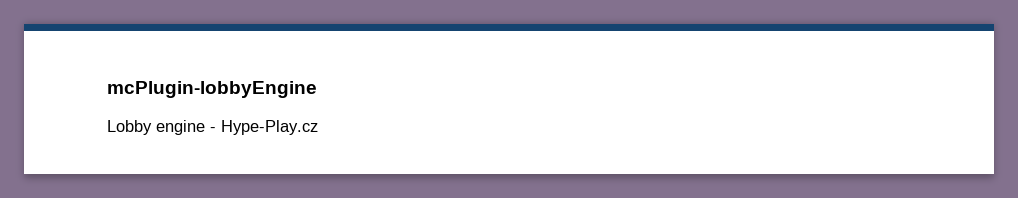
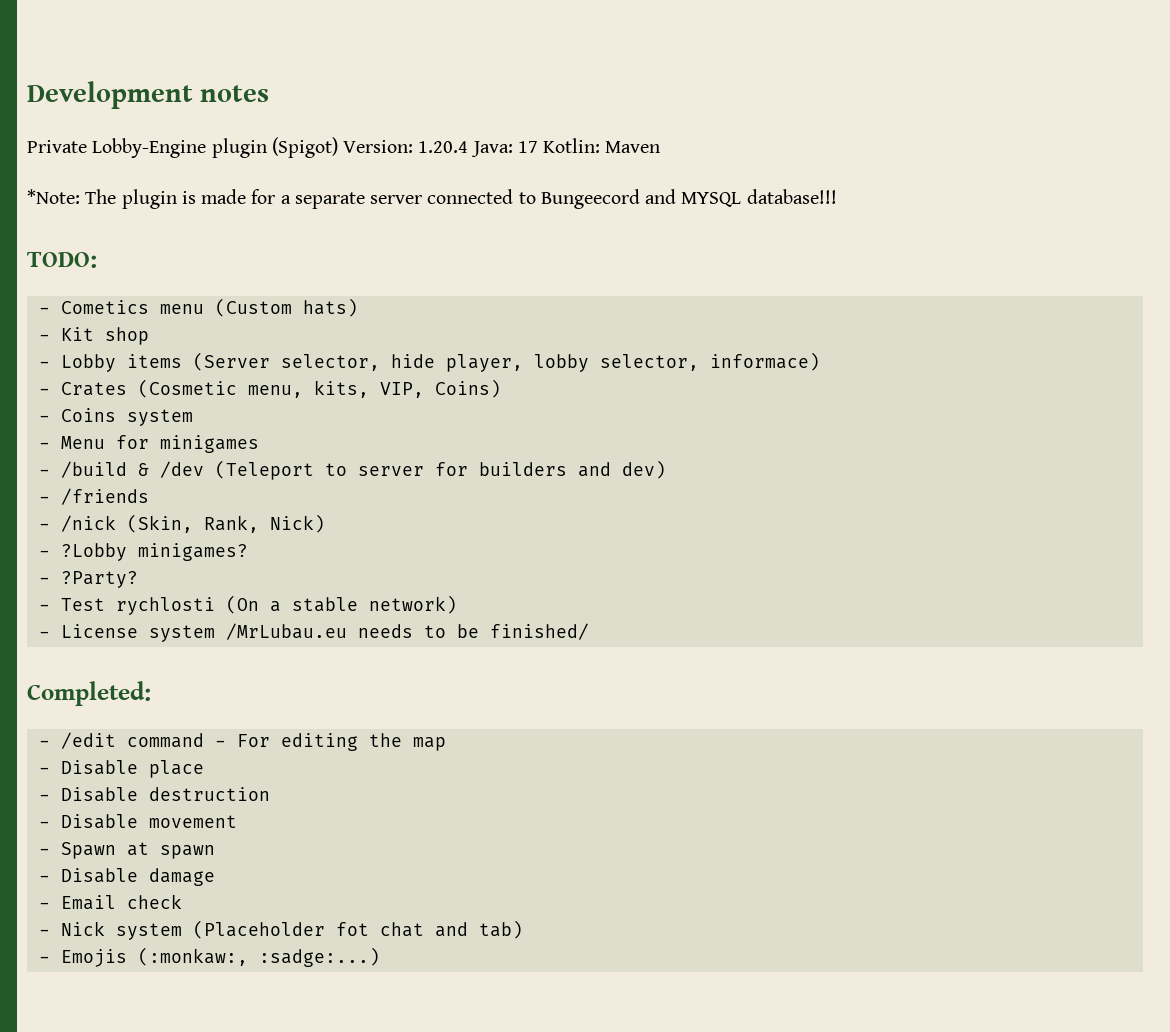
[107,81,317,98] [107,120,318,135] mcPlugin-lobbyEngine // Lobby engine - Hype-Play.cz -> [27,81,270,109] [27,137,661,158] [27,189,837,209] [27,252,97,268] [38,298,358,317] [38,327,149,345] [38,352,820,372] [38,379,501,398] [38,408,193,426] [38,435,259,453] [38,460,666,480] [38,488,149,505] [38,514,325,533] [38,543,248,561] [38,571,138,588] [38,595,457,615] [38,623,589,642] [27,681,151,706] [38,732,446,751] [38,760,204,778] [38,787,270,802] [38,814,237,829] [38,842,215,859] [38,868,215,886] [38,894,182,910] [38,920,523,940] [38,947,380,967] Development notes // Private Lobby-Engine plugin (Spigot) Version: 1.20.4 Java: 17 Kotlin: Maven // *Note: The plugin is made for a separate server connected to Bungeecord and MYSQL database!!! // TODO: // - Cometics menu (Custom hats) // - Kit shop // - Lobby items (Server selector, hide player, lobby selector, informace) // - Crates (Cosmetic menu, kits, VIP, Coins) // - Coins system // - Menu for minigames // - /build & /dev (Teleport to server for builders and dev) // - /friends // - /nick (Skin, Rank, Nick) // - ?Lobby minigames? // - ?Party? // - Test rychlosti (On a stable network) // - License system /MrLubau.eu needs to be finished/ // Completed: // - /edit command - For editing the map // - Disable place // - Disable destruction // - Disable movement // - Spawn at spawn // - Disable damage // - Email check // - Nick system (Placeholder fot chat and tab) // - Emojis (:monkaw:, :sadge:...)

